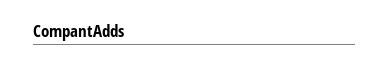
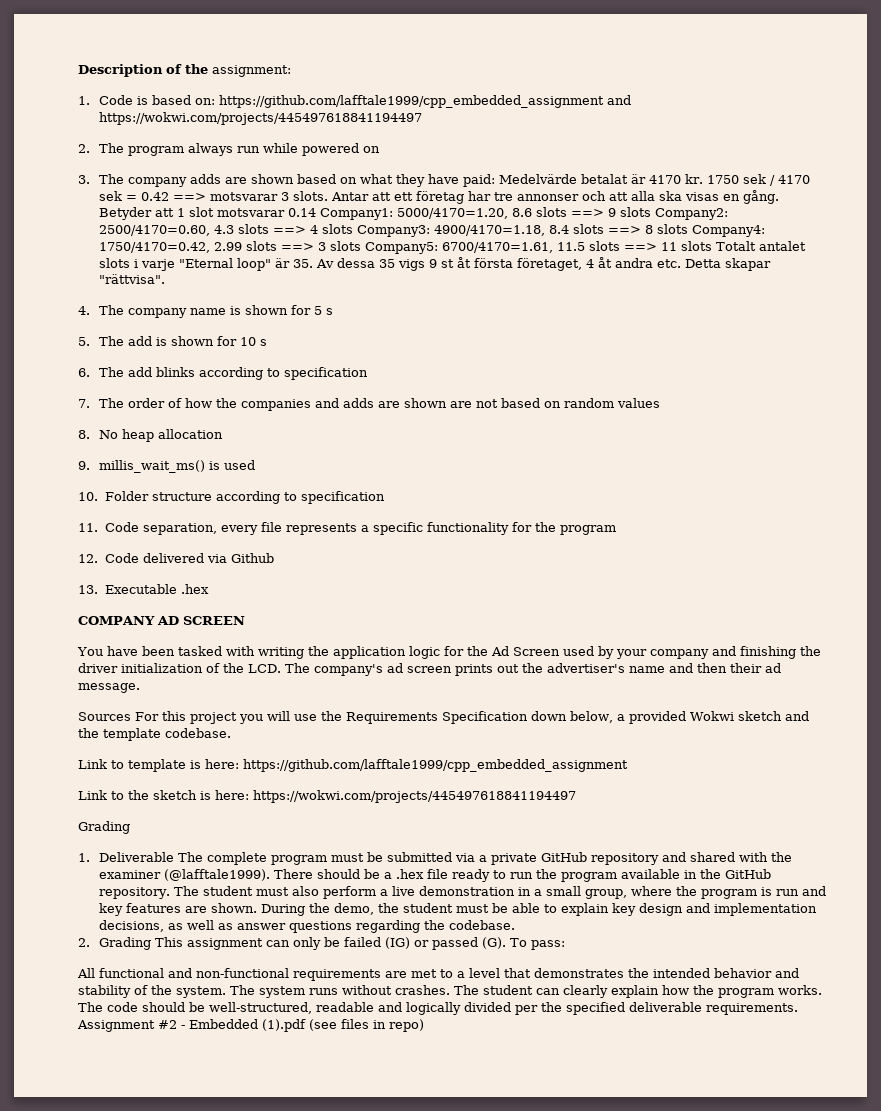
[33,24,124,41] CompantAdds -> [78,64,291,77] [78,95,632,108] [99,112,423,125] [78,143,381,156] [78,174,811,187] [99,190,780,204] [99,207,729,220] [99,224,766,237] [99,241,807,254] [99,257,772,271] [99,274,166,284] [78,305,334,318] [78,336,268,346] [78,367,369,380] [78,398,661,411] [78,429,224,442] [78,460,256,473] [78,491,385,504] [78,522,616,535] [78,553,274,563] [78,584,209,594] [78,616,245,625] [77,646,821,659] [78,663,781,676] [78,683,140,693] [78,711,809,724] [78,728,231,741] [78,759,628,772] [78,790,576,803] [78,821,130,834] [78,852,793,865] [99,869,772,882] [99,886,827,899] [99,903,818,916] [99,920,516,933] [78,937,566,950] [77,968,799,981] [78,985,822,998] [78,1002,798,1015] [77,1019,424,1032] Description of the assignment: // 1. Code is based on: https://github.com/lafftale1999/cpp_embedded_assignment and https://wokwi.com/projects/445497618841194497 // 2. The program always run while powered on // 3. The company adds are shown based on what they have paid: Medelvärde betalat är 4170 kr. 1750 sek / 4170 sek = 0.42 ==> motsvarar 3 slots. Antar att ett företag har tre annonser och att alla ska visas en gång. Betyder att 1 slot motsvarar 0.14 Company1: 5000/4170=1.20, 8.6 slots ==> 9 slots Company2: 2500/4170=0.60, 4.3 slots ==> 4 slots Company3: 4900/4170=1.18, 8.4 slots ==> 8 slots Company4: 1750/4170=0.42, 2.99 slots ==> 3 slots Company5: 6700/4170=1.61, 11.5 slots ==> 11 slots Totalt antalet slots i varje "Eternal loop" är 35. Av dessa 35 vigs 9 st åt första företaget, 4 åt andra etc. Detta skapar "rättvisa". // 4. The company name is shown for 5 s // 5. The add is shown for 10 s // 6. The add blinks according to specification // 7. The order of how the companies and adds are shown are not based on random values // 8. No heap allocation // 9. millis_wait_ms() is used // 10. Folder structure according to specification // 11. Code separation, every file represents a specific functionality for the program // 12. Code delivered via Github // 13. Executable .hex // COMPANY AD SCREEN // You have been tasked with writing the application logic for the Ad Screen used by your company and finishing the driver initialization of the LCD. The company's ad screen prints out the advertiser's name and then their ad message. // Sources For this project you will use the Requirements Specification down below, a provided Wokwi sketch and the template codebase. // Link to template is here: https://github.com/lafftale1999/cpp_embedded_assignment // Link to the sketch is here: https://wokwi.com/projects/445497618841194497 // Grading // 1. Deliverable The complete program must be submitted via a private GitHub repository and shared with the examiner (@lafftale1999). There should be a .hex file ready to run the program available in the GitHub repository. The student must also perform a live demonstration in a small group, where the program is run and key features are shown. During the demo, the student must be able to explain key design and implementation decisions, as well as answer questions regarding the codebase. // 2. Grading This assignment can only be failed (IG) or passed (G). To pass: // All functional and non-functional requirements are met to a level that demonstrates the intended behavior and stability of the system. The system runs without crashes. The student can clearly explain how the program works. The code should be well-structured, readable and logically divided per the specified deliverable requirements. Assignment #2 - Embedded (1).pdf (see files in repo)

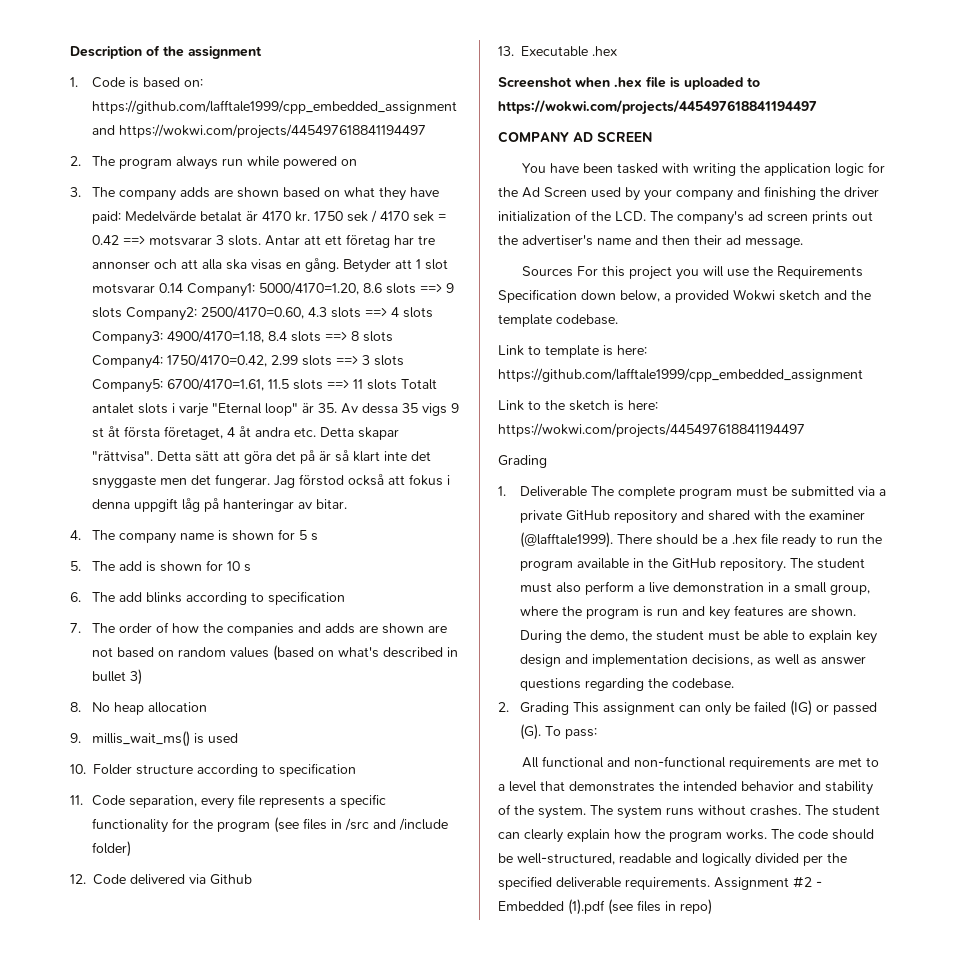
[212,65,291,77] assignment: -> [188,46,262,59] assignment
(166, 279) none -> [157,450,432,464] [92,474,451,489] [92,498,348,512] Detta sätt att göra det på är så klart inte det snyggaste men det fungerar. Jag förstod också att fokus i denna uppgift låg på hanteringar av bitar.
(661, 403) none -> [273,645,459,661] [92,669,143,685] (based on what's described in bullet 3)
(616, 530) none -> [274,817,449,833] [92,841,132,857] (see files in /src and /include folder)
(209, 589) none -> [498,76,760,90] [498,100,817,115] // Screenshot when .hex file is uploaded to https://wokwi.com/projects/445497618841194497

